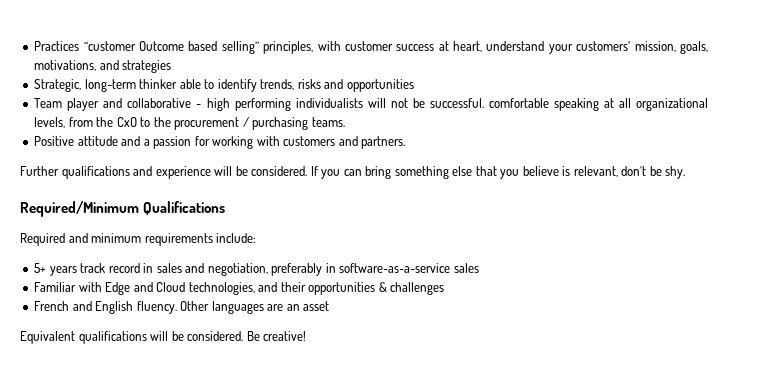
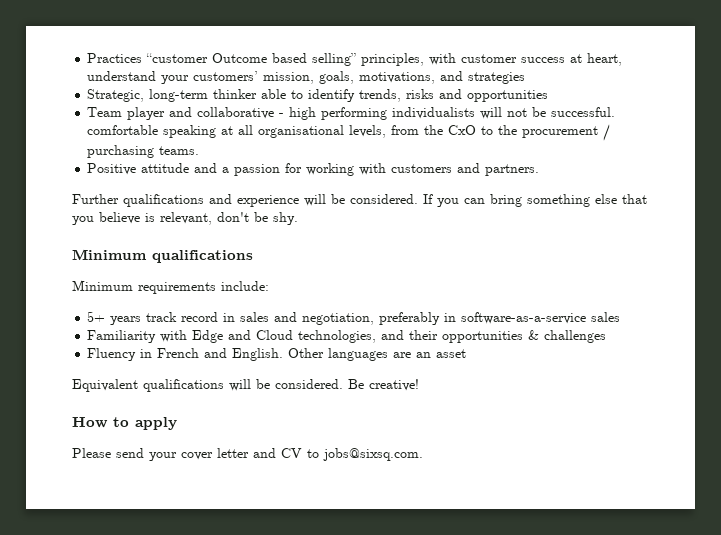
[636,98,709,111] organizational -> [258,125,345,138] organisational
[20,201,226,217] [20,233,142,246] Required/Minimum Qualifications // Required and minimum -> [72,249,253,263] [72,280,133,291] Minimum qualifications // Minimum
[34,282,77,292] Familiar -> [87,330,157,343] Familiarity
[34,301,177,314] French and English fluency. -> [87,348,284,361] Fluency in French and English.
(307, 336) none -> [72,417,177,430] [72,448,423,461] // How to apply // Please send your cover letter and CV to jobs@sixsq.com.

